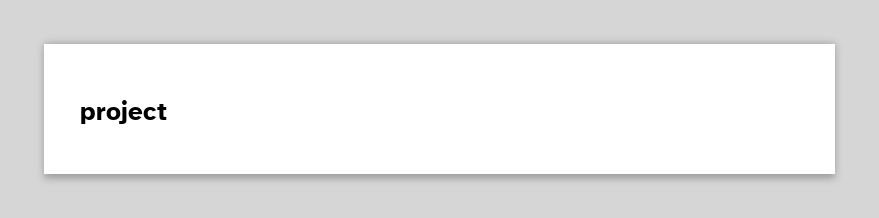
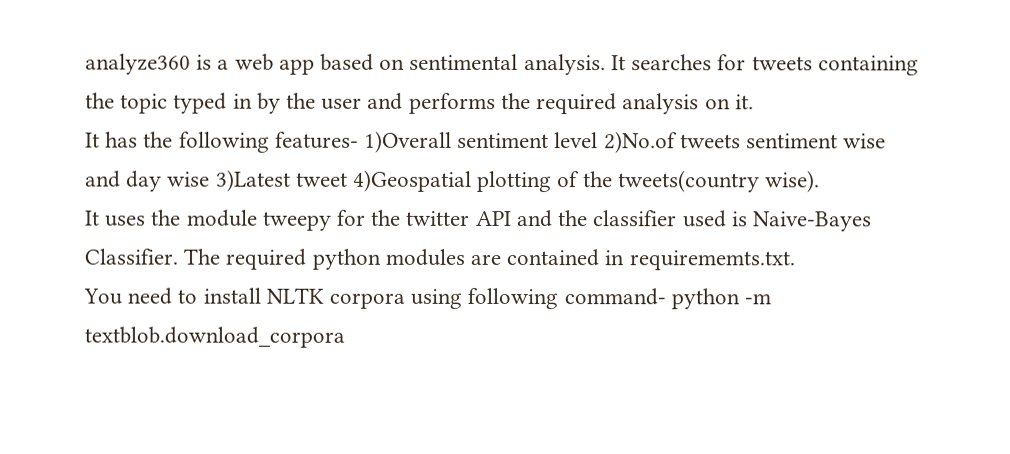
[80,100,167,124] project -> [85,53,919,76] [85,92,754,115] [85,130,887,154] [85,169,821,193] [85,209,872,232] [84,248,795,271] [83,287,772,310] [84,326,345,348] analyze360 is a web app based on sentimental analysis. It searches for tweets containing the topic typed in by the user and performs the required analysis on it. // It has the following features- 1)Overall sentiment level 2)No.of tweets sentiment wise and day wise 3)Latest tweet 4)Geospatial plotting of the tweets(country wise). // It uses the module tweepy for the twitter API and the classifier used is Naive-Bayes Classifier. The required python modules are contained in requirememts.txt. // You need to install NLTK corpora using following command- python -m textblob.download_corpora

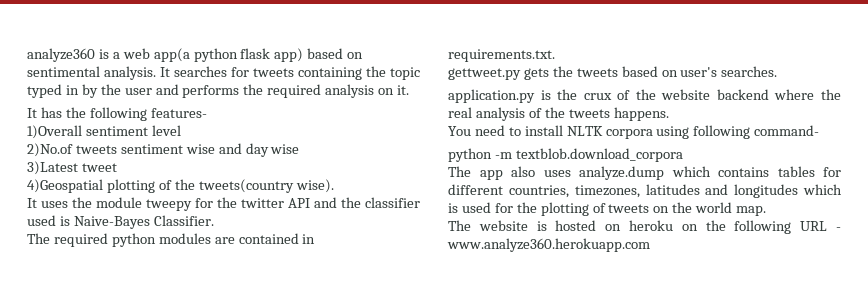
[278,58,315,75] app -> [153,48,304,62] app(a python flask app)
(359, 140) none -> (207, 113) //
(599, 140) none -> (181, 130) //
(211, 179) none -> (300, 149) //
(348, 179) none -> (117, 167) //
(178, 256) none -> (214, 220) //
[628,250,795,271] requirememts.txt. -> [448,49,555,62] [448,66,778,80] [448,89,841,103] [448,107,669,121] requirements.txt. // gettweet.py gets the tweets based on user's searches. // application.py is the crux of the website backend where the real analysis of the tweets happens.
(666, 297) none -> (820, 130) //
(345, 337) none -> [448,166,841,180] [448,184,842,198] [448,202,767,216] [448,220,841,234] [447,238,650,252] // The app also uses analyze.dump which contains tables for different countries, timezones, latitudes and longitudes which is used for the plotting of tweets on the world map. // The website is hosted on heroku on the following URL - www.analyze360.herokuapp.com

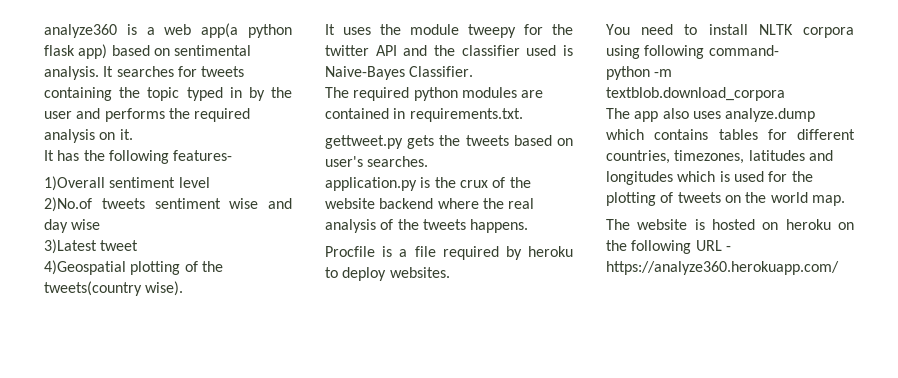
(669, 114) none -> [325,246,573,260] [325,267,450,281] // Procfile is a file required by heroku to deploy websites.
[447,238,650,252] www.analyze360.herokuapp.com -> [606,261,839,275] https://analyze360.herokuapp.com/

